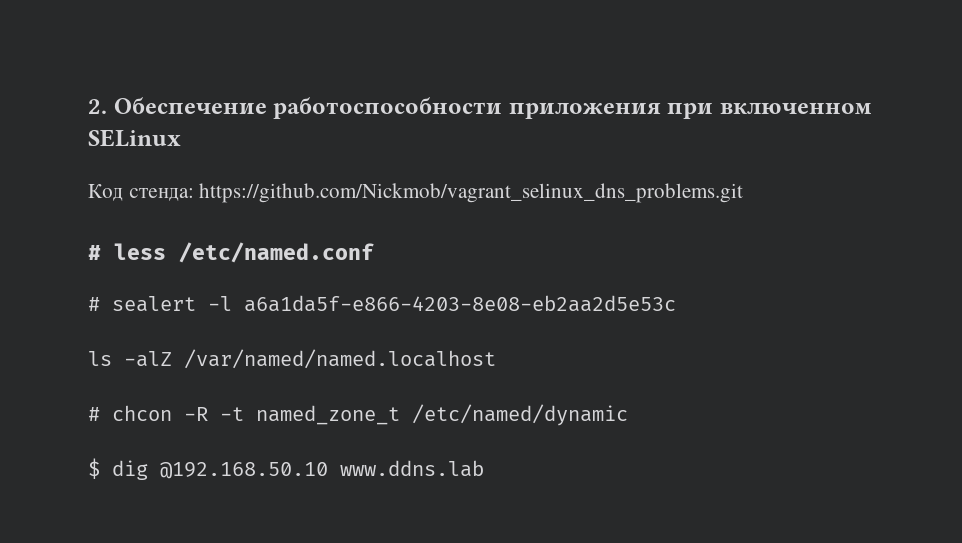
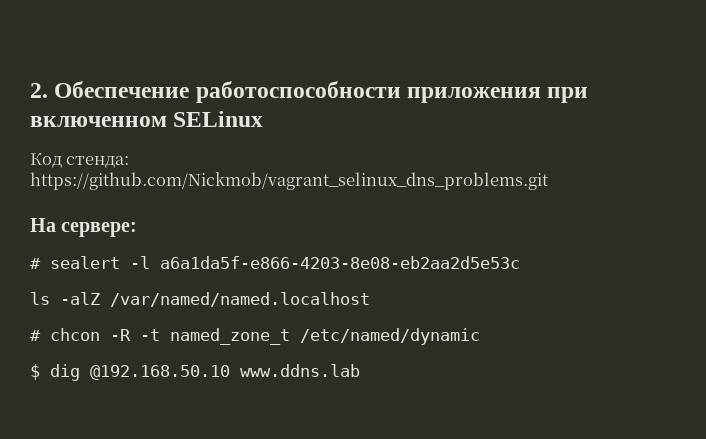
[88,242,374,263] # less /etc/named.conf -> [30,218,138,237] На сервере:

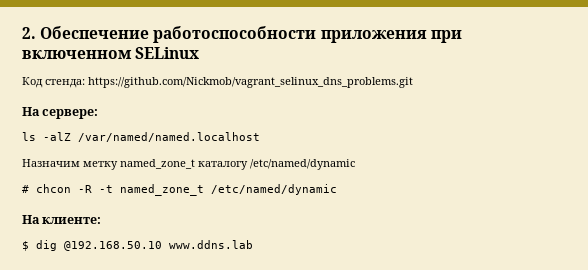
[30,256,520,269] // # sealert -l a6a1da5f-e866-4203-8e08-eb2aa2d5e53c -> (99, 114) none
(370, 299) none -> [22,159,355,170] // Назначим метку named_zone_t каталогу /etc/named/dynamic
(480, 336) none -> [22,215,102,224] // На клиенте:

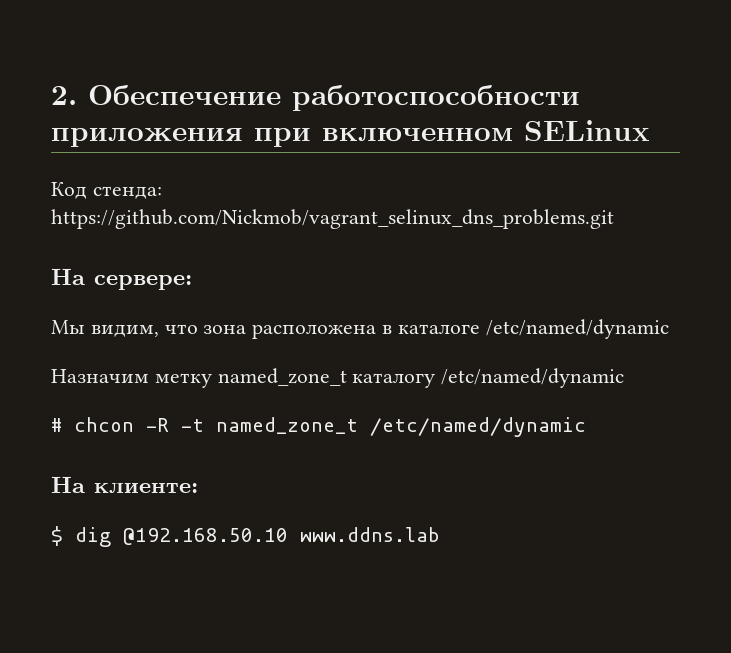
[22,132,260,142] ls -alZ /var/named/named.localhost -> [51,319,669,339] Мы видим, что зона расположена в каталоге /etc/named/dynamic

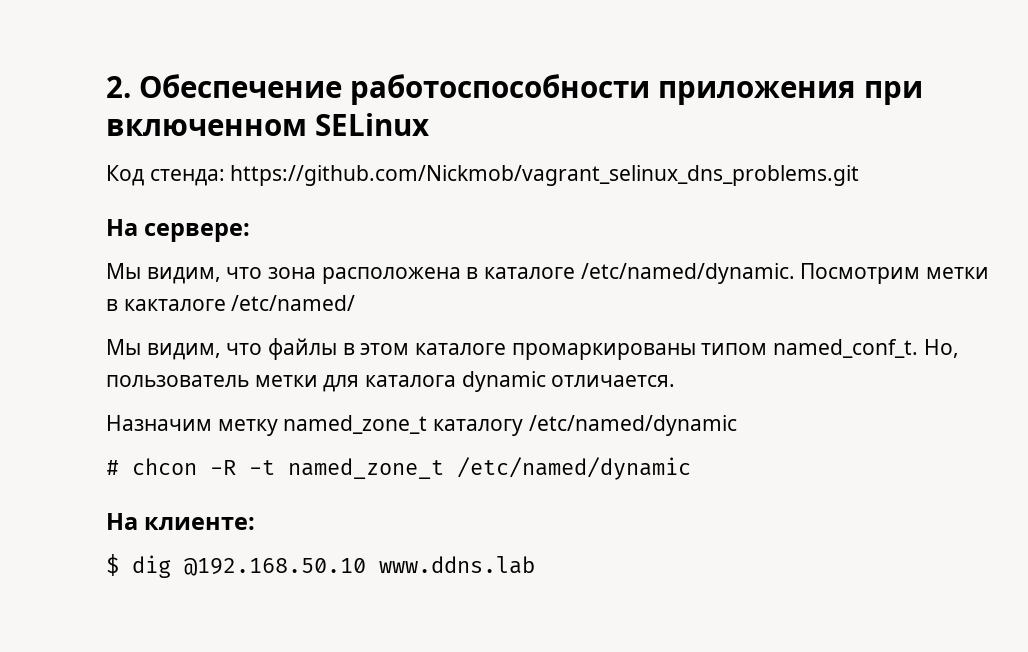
[485,319,669,339] /etc/named/dynamic -> [580,263,990,284] [106,295,356,311] [106,338,959,360] [106,371,676,392] /etc/named/dynamic. Посмотрим метки в какталоге /etc/named/ // Мы видим, что файлы в этом каталоге промаркированы типом named_conf_t. Но, пользователь метки для каталога dynamic отличается.

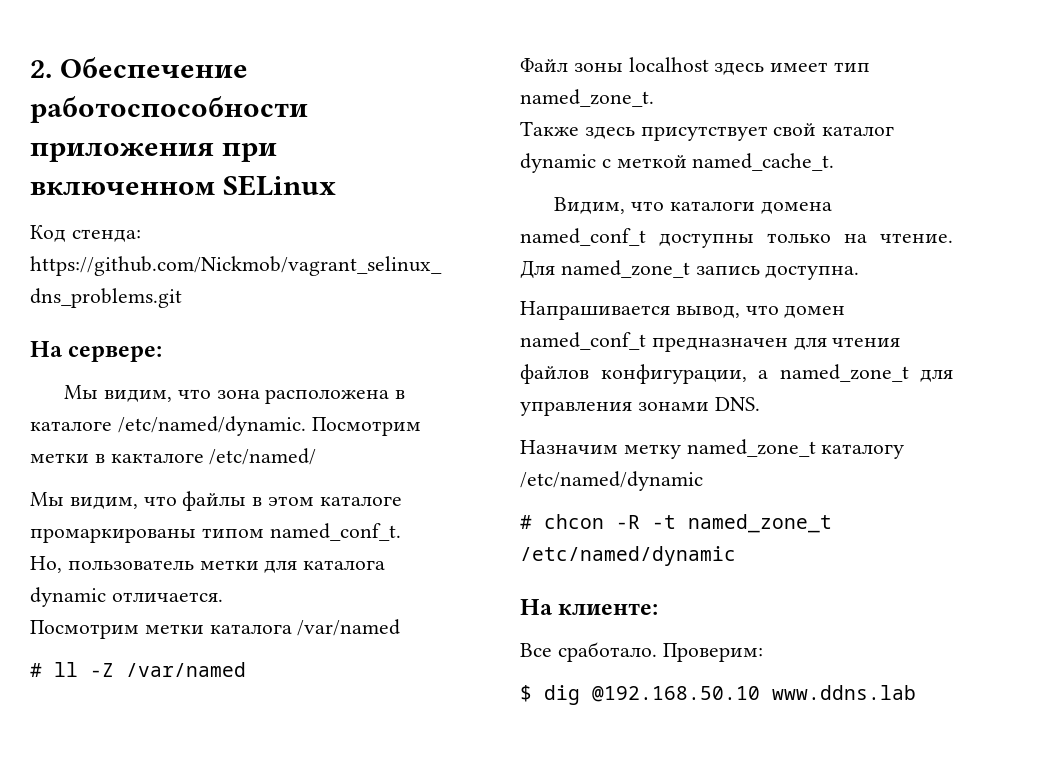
(919, 348) none -> (401, 532) //
(676, 381) none -> [30,619,401,639] [30,662,246,677] [520,57,871,75] [520,89,654,107] [520,121,895,141] [520,153,835,173] [554,197,832,214] [520,228,953,248] [520,260,860,280] [520,301,846,320] [520,332,901,352] [520,364,953,384] [520,397,760,416] // Посмотрим метки каталога /var/named // # ll -Z /var/named // Файл зоны localhost здесь имеет тип named_zone_t. // Также здесь присутствует свой каталог dynamic с меткой named_cache_t. // Видим, что каталоги домена named_conf_t доступны только на чтение. Для named_zone_t запись доступна. // Напрашивается вывод, что домен named_conf_t предназначен для чтения файлов конфигурации, а named_zone_t для управления зонами DNS.
(256, 523) none -> [520,642,763,662] // Все сработало. Проверим:

